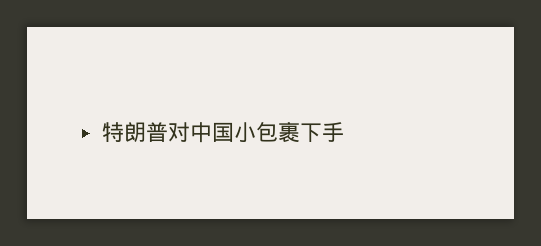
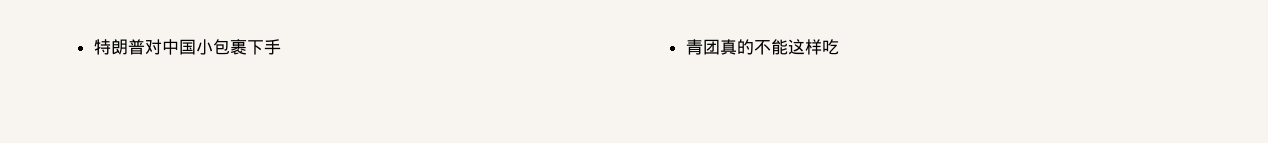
(345, 132) none -> [685,39,839,55] // 青团真的不能这样吃

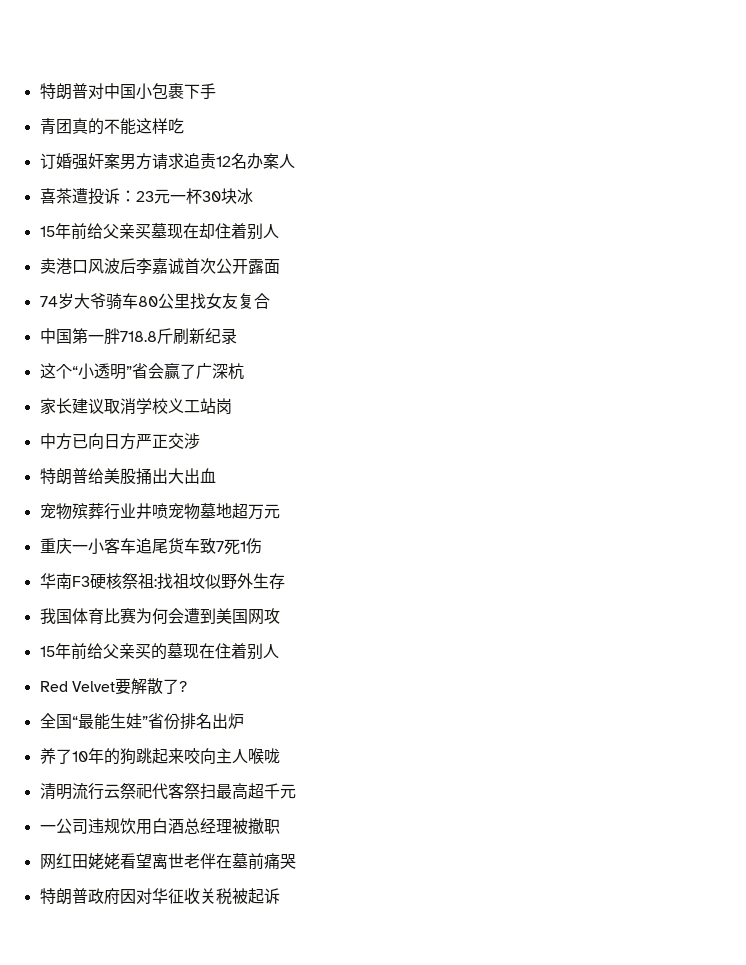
(839, 47) none -> [39,153,295,170] [39,188,253,205] [39,223,279,240] [39,258,280,275] [39,293,270,309] [39,328,237,345] [39,363,244,380] [39,398,232,415] [39,433,200,450] [39,468,216,485] [39,503,280,520] [39,538,262,555] [39,573,285,589] [39,607,280,625] [39,643,279,660] [39,678,187,695] [39,713,244,730] [39,748,280,765] [39,783,296,800] [39,818,280,835] [39,853,296,870] [39,888,280,905] // 订婚强奸案男方请求追责12名办案人 // 喜茶遭投诉：23元一杯30块冰 // 15年前给父亲买墓现在却住着别人 // 卖港口风波后李嘉诚首次公开露面 // 74岁大爷骑车80公里找女友复合 // 中国第一胖718.8斤刷新纪录 // 这个“小透明”省会赢了广深杭 // 家长建议取消学校义工站岗 // 中方已向日方严正交涉 // 特朗普给美股捅出大出血 // 宠物殡葬行业井喷宠物墓地超万元 // 重庆一小客车追尾货车致7死1伤 // 华南F3硬核祭祖:找祖坟似野外生存 // 我国体育比赛为何会遭到美国网攻 // 15年前给父亲买的墓现在住着别人 // Red Velvet要解散了? // 全国“最能生娃”省份排名出炉 // 养了10年的狗跳起来咬向主人喉咙 // 清明流行云祭祀代客祭扫最高超千元 // 一公司违规饮用白酒总经理被撤职 // 网红田姥姥看望离世老伴在墓前痛哭 // 特朗普政府因对华征收关税被起诉

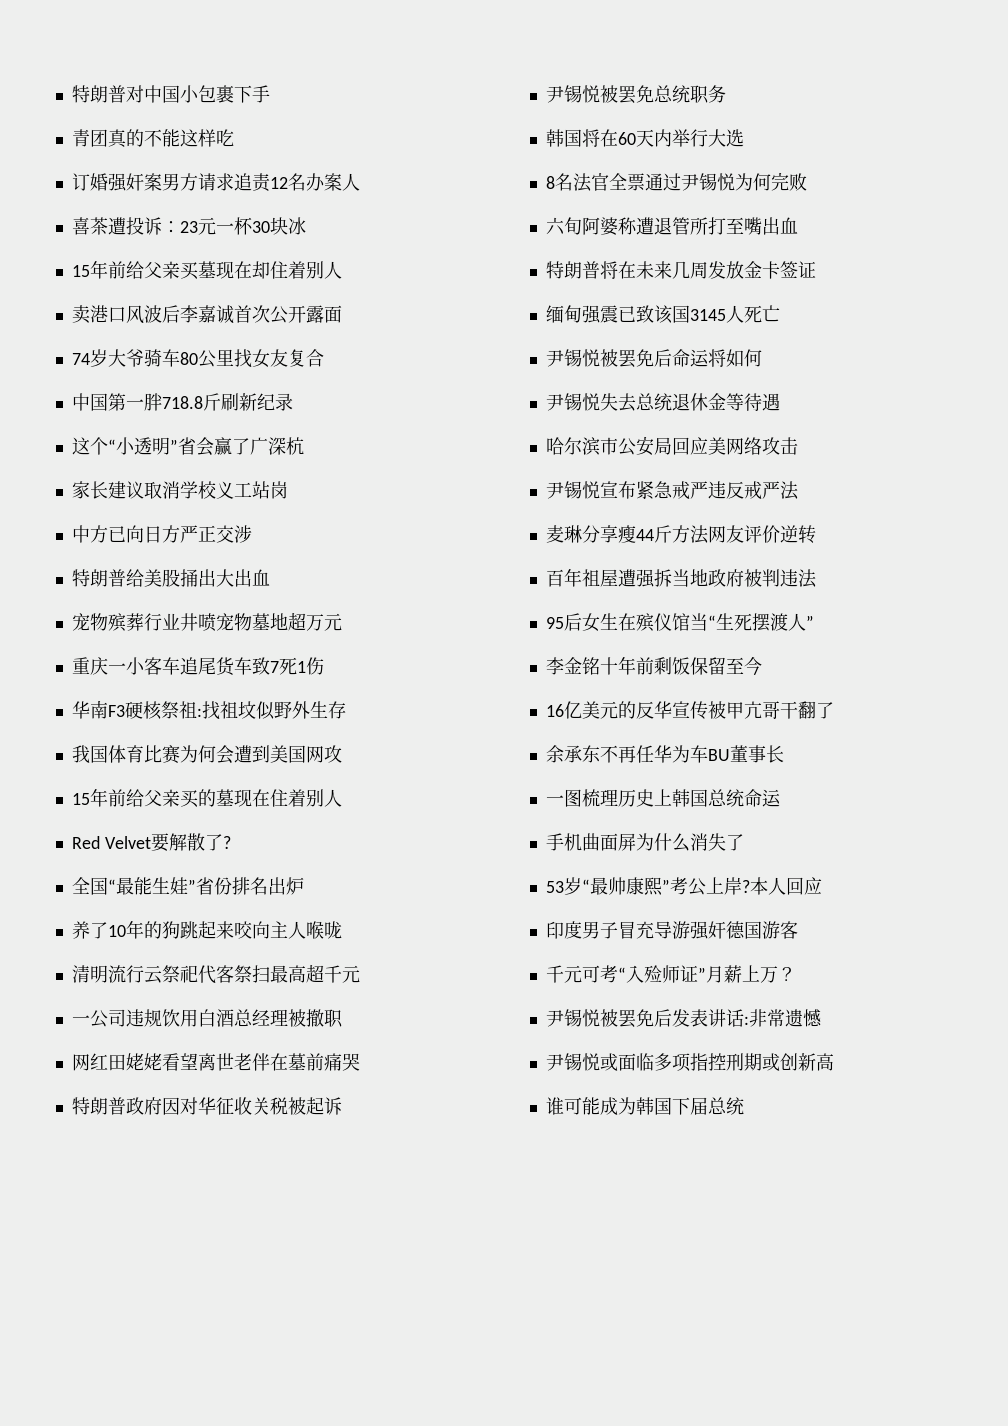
(280, 896) none -> [545,85,726,104] [545,129,744,147] [545,172,807,192] [545,217,798,236] [545,261,816,279] [545,305,780,324] [545,349,762,368] [545,393,780,412] [545,436,798,456] [545,481,799,500] [545,525,816,544] [545,568,817,588] [545,613,814,632] [545,656,762,676] [545,701,834,720] [545,745,784,763] [545,789,781,807] [545,833,744,852] [545,877,822,896] [545,921,798,940] [545,965,796,983] [545,1009,822,1028] [545,1053,834,1072] [545,1097,744,1115] // 尹锡悦被罢免总统职务 // 韩国将在60天内举行大选 // 8名法官全票通过尹锡悦为何完败 // 六旬阿婆称遭退管所打至嘴出血 // 特朗普将在未来几周发放金卡签证 // 缅甸强震已致该国3145人死亡 // 尹锡悦被罢免后命运将如何 // 尹锡悦失去总统退休金等待遇 // 哈尔滨市公安局回应美网络攻击 // 尹锡悦宣布紧急戒严违反戒严法 // 麦琳分享瘦44斤方法网友评价逆转 // 百年祖屋遭强拆当地政府被判违法 // 95后女生在殡仪馆当“生死摆渡人” // 李金铭十年前剩饭保留至今 // 16亿美元的反华宣传被甲亢哥干翻了 // 余承东不再任华为车BU董事长 // 一图梳理历史上韩国总统命运 // 手机曲面屏为什么消失了 // 53岁“最帅康熙”考公上岸?本人回应 // 印度男子冒充导游强奸德国游客 // 千元可考“入殓师证”月薪上万？ // 尹锡悦被罢免后发表讲话:非常遗憾 // 尹锡悦或面临多项指控刑期或创新高 // 谁可能成为韩国下届总统

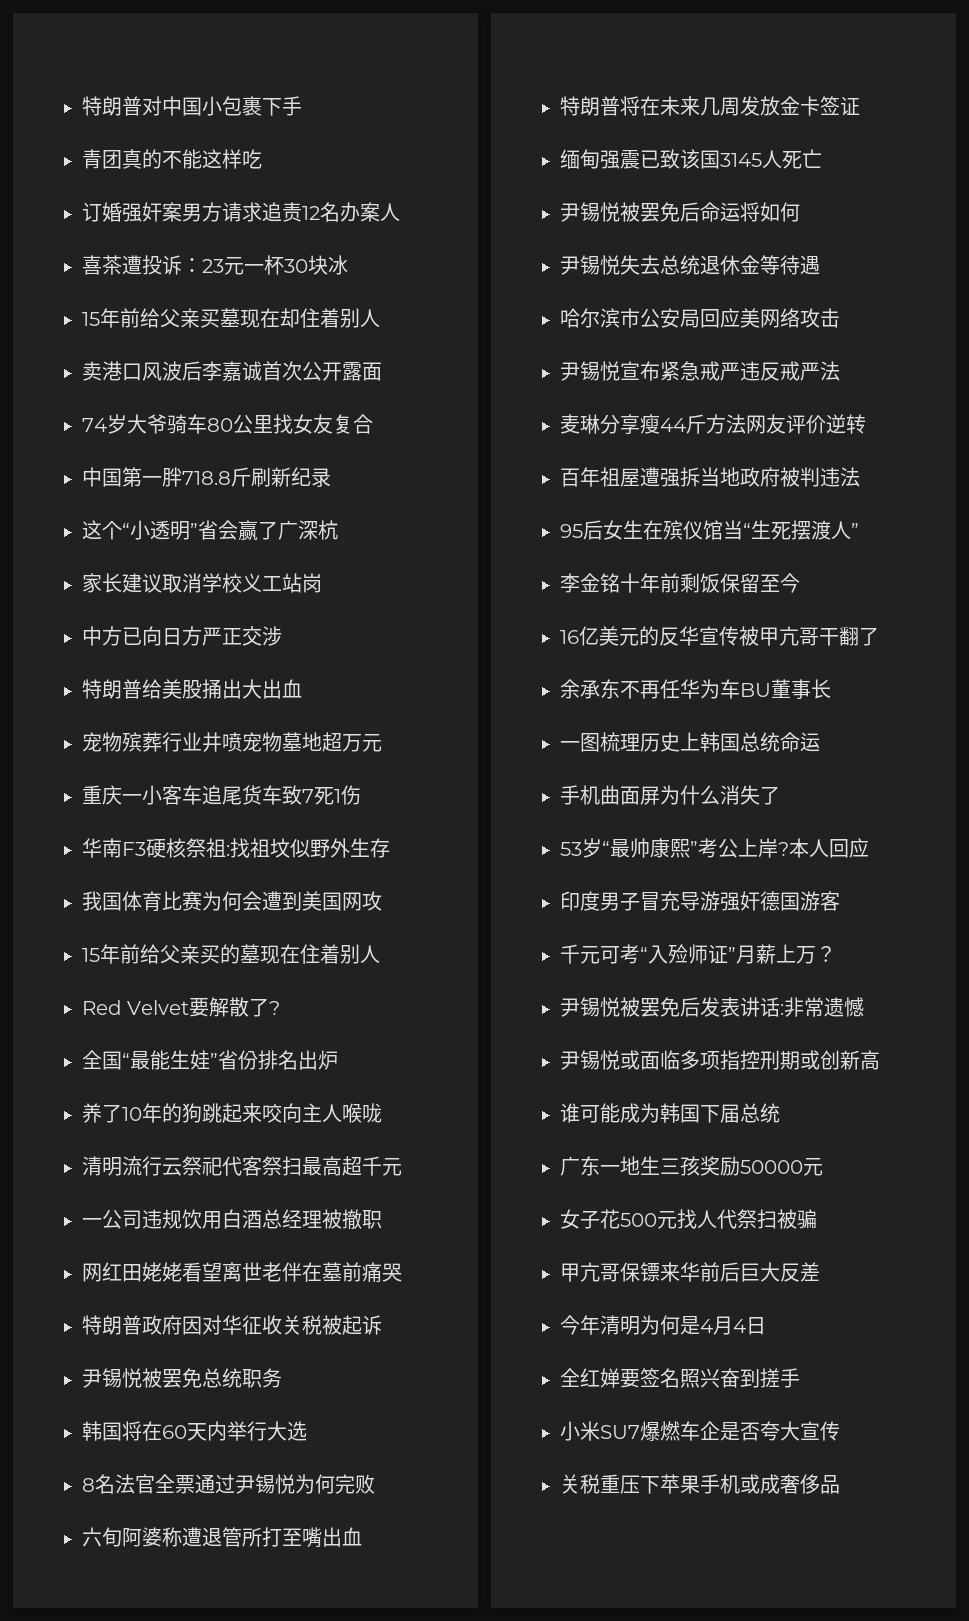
(744, 1106) none -> [560,1156,823,1176] [560,1209,817,1229] [560,1262,820,1282] [560,1315,766,1335] [560,1368,800,1388] [560,1421,840,1442] [560,1474,840,1494] // 广东一地生三孩奖励50000元 // 女子花500元找人代祭扫被骗 // 甲亢哥保镖来华前后巨大反差 // 今年清明为何是4月4日 // 全红婵要签名照兴奋到搓手 // 小米SU7爆燃车企是否夸大宣传 // 关税重压下苹果手机或成奢侈品

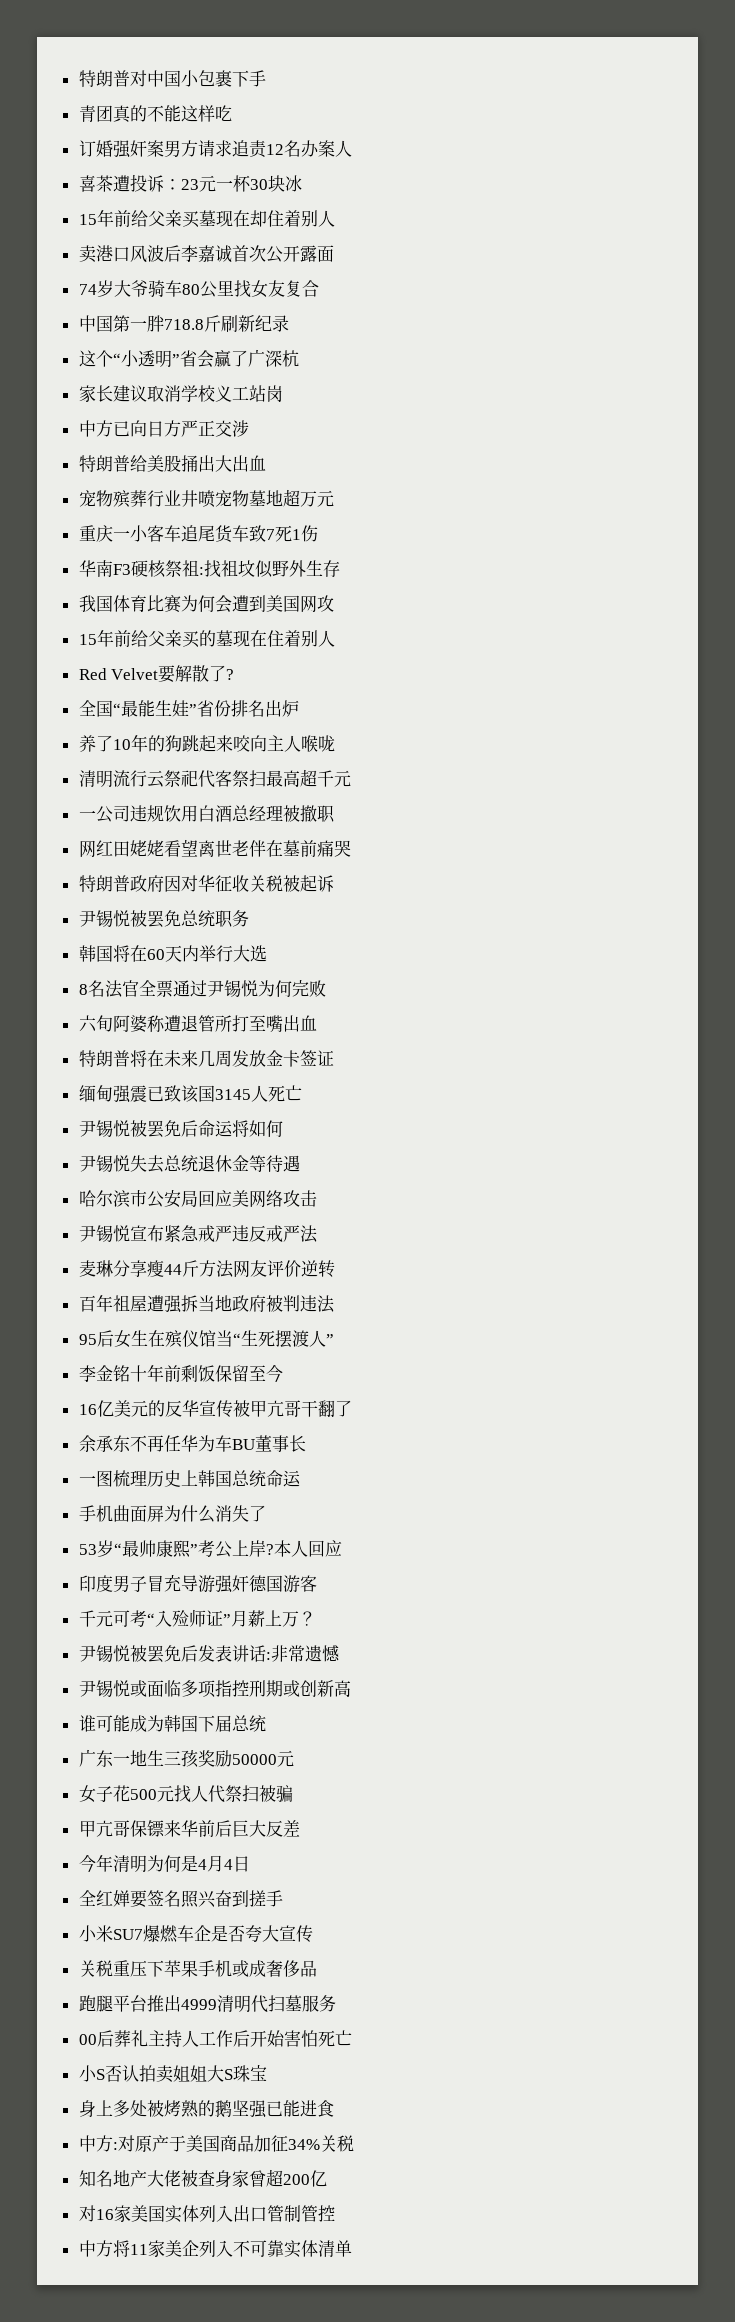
(840, 1484) none -> [78,1995,336,2013] [78,2030,352,2047] [78,2065,267,2083] [78,2100,334,2118] [78,2135,354,2152] [78,2169,327,2188] [78,2205,335,2223] [78,2240,352,2258] // 跑腿平台推出4999清明代扫墓服务 // 00后葬礼主持人工作后开始害怕死亡 // 小S否认拍卖姐姐大S珠宝 // 身上多处被烤熟的鹅坚强已能进食 // 中方:对原产于美国商品加征34%关税 // 知名地产大佬被查身家曾超200亿 // 对16家美国实体列入出口管制管控 // 中方将11家美企列入不可靠实体清单

